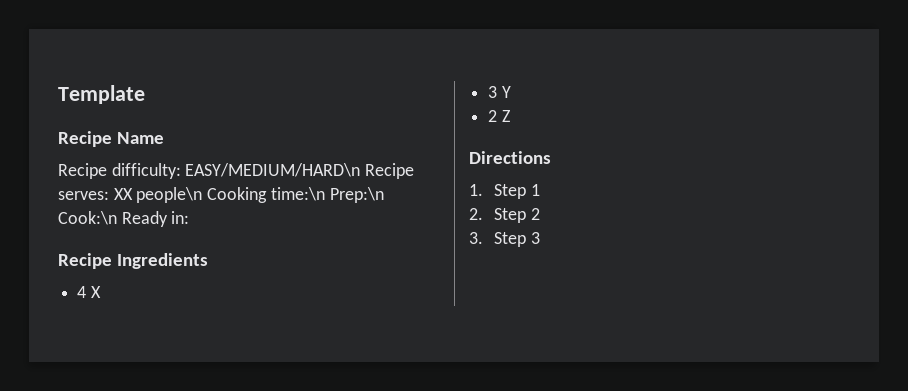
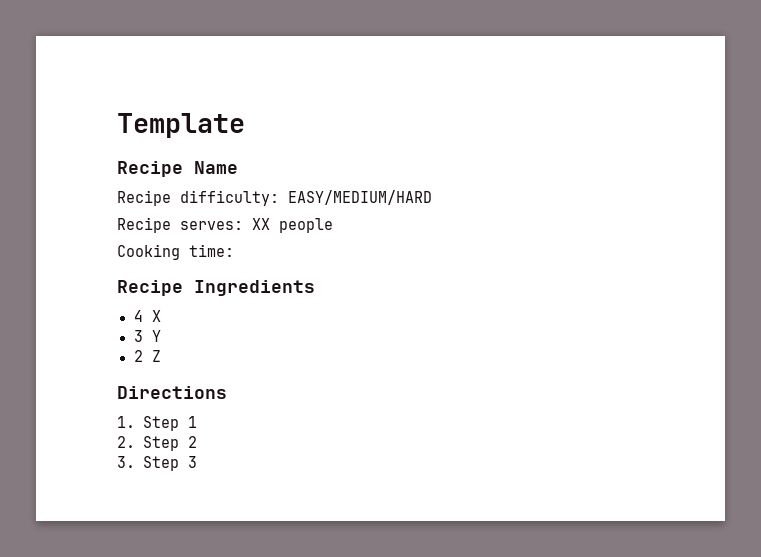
[185,163,361,177] EASY/MEDIUM/HARD\n -> [288,190,432,205] EASY/MEDIUM/HARD //
[136,187,384,203] [58,211,190,227] people\n Cooking time:\n Prep:\n Cook:\n Ready in: -> [279,218,333,233] [117,244,234,260] people // Cooking time:

